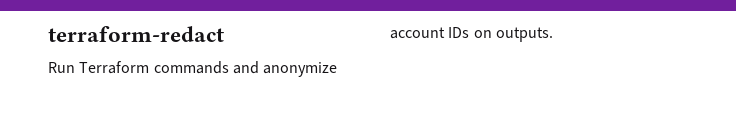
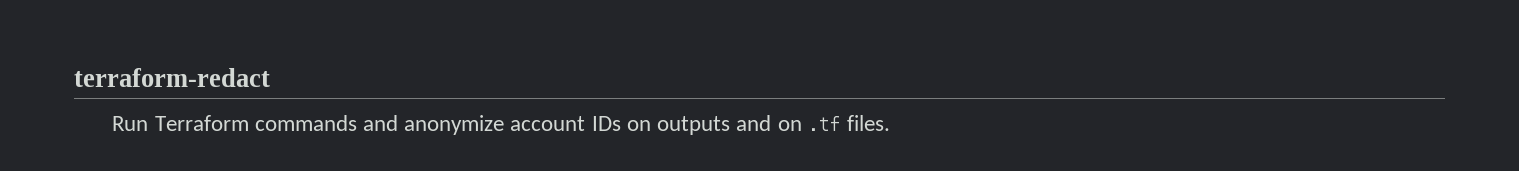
[495,27,553,42] outputs. -> [657,115,890,135] outputs and on .tf files.

